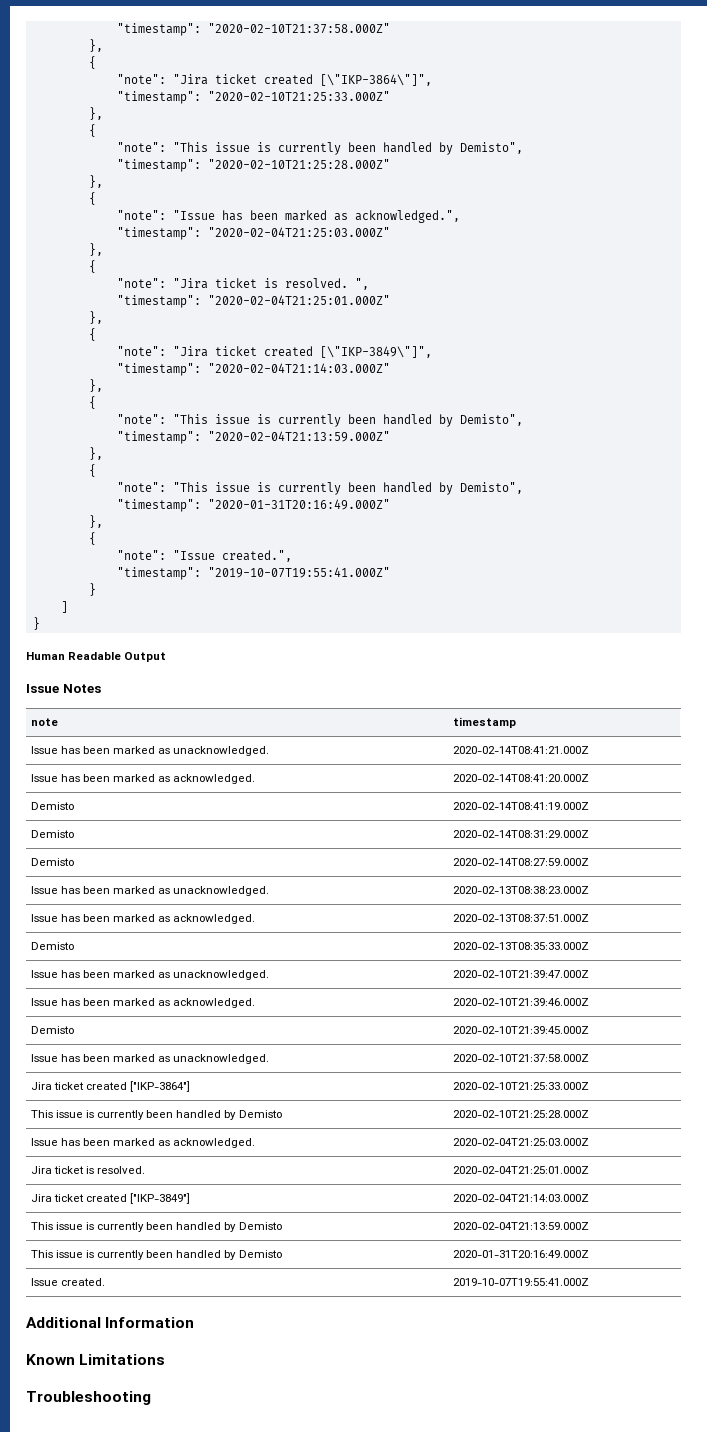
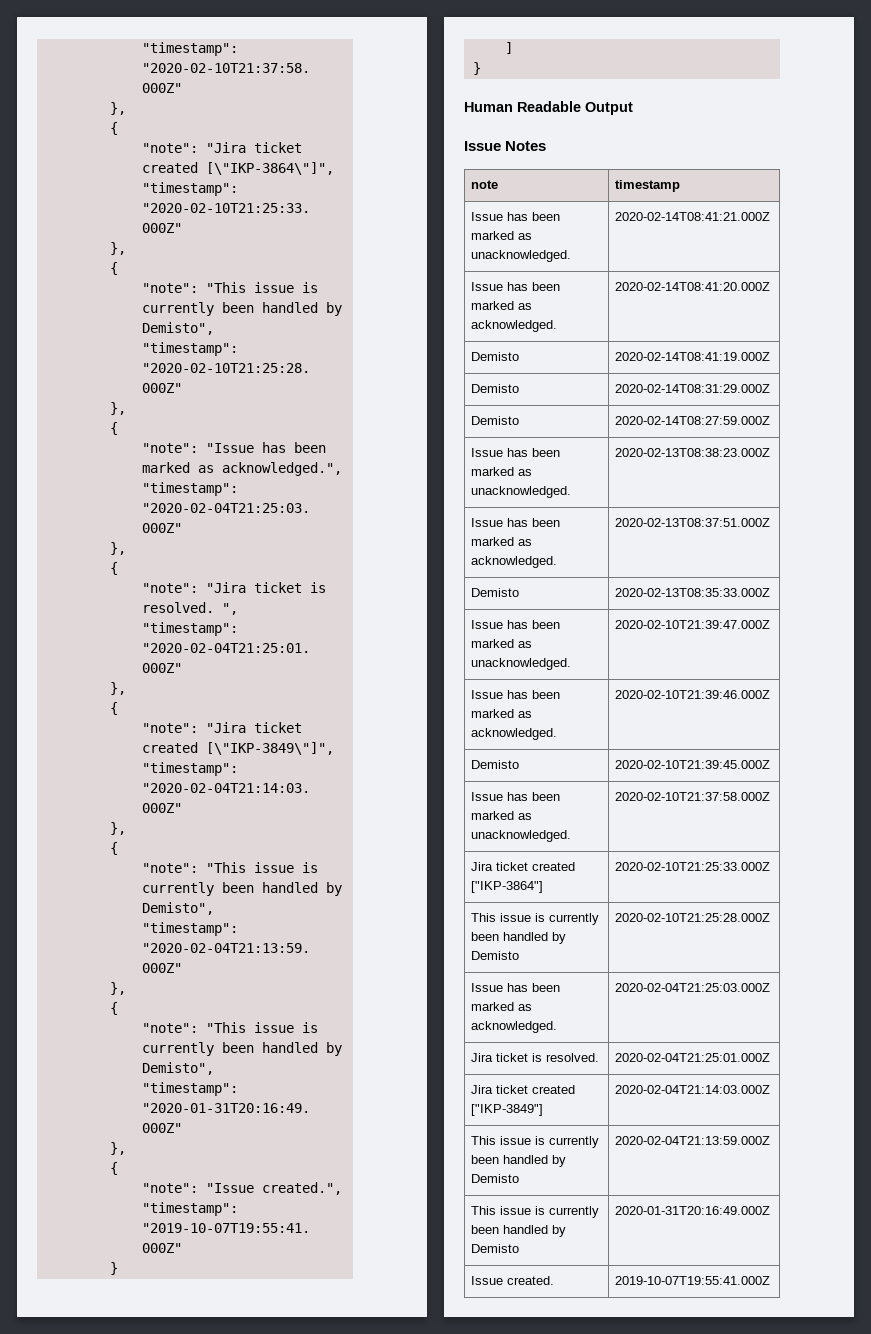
[26,1317,195,1328] [26,1354,166,1365] [26,1391,151,1405] // Additional Information // Known Limitations // Troubleshooting -> (771, 1280) none

